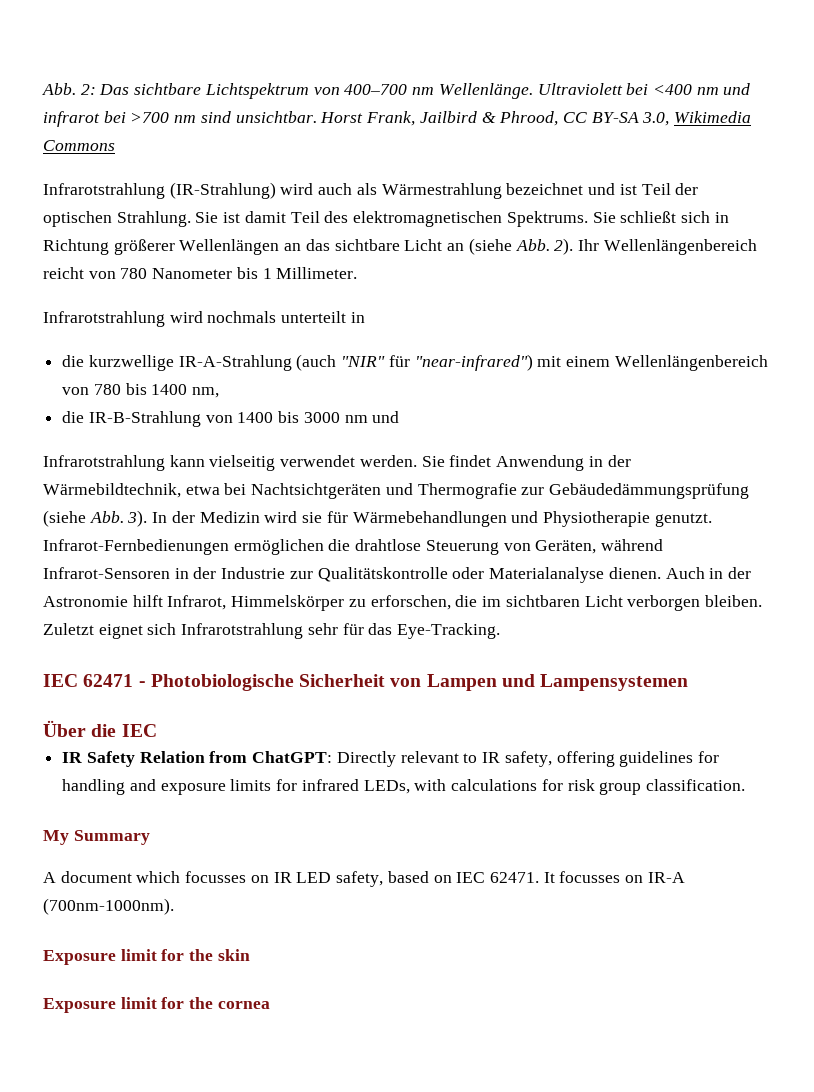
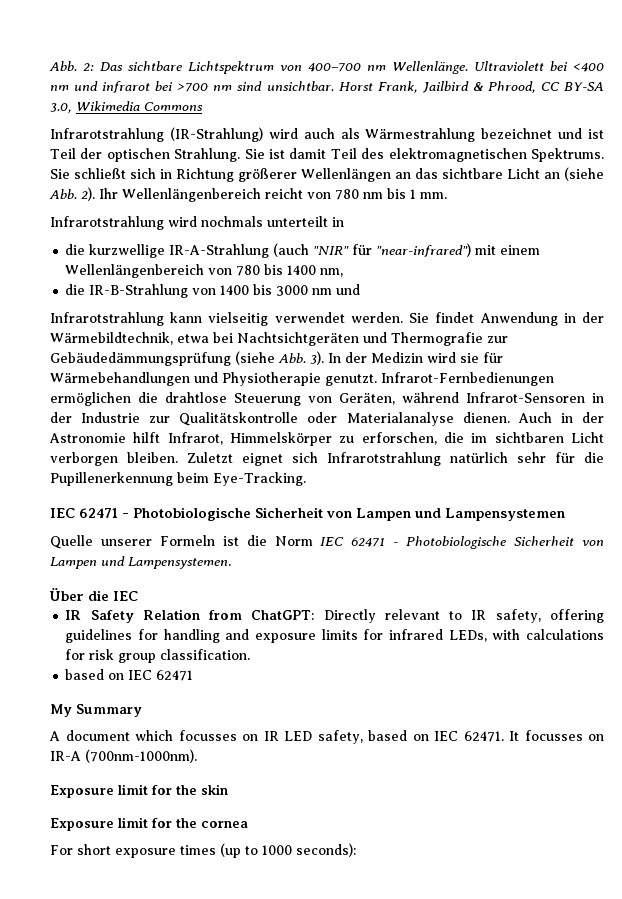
[152,268,233,279] Nanometer -> [363,192,383,199] nm
[276,267,358,279] Millimeter. -> [420,192,447,199] mm.
(304, 631) none -> [450,452,508,463] natürlich
[368,623,393,635] das -> [584,452,604,463] [50,472,209,486] die Pupillenerkennung beim
(689, 682) none -> [50,535,605,549] [50,556,231,569] // Quelle unserer Formeln ist die Norm IEC 62471 - Photobiologische Sicherheit von Lampen und Lampensystemen.
(745, 785) none -> [65,669,194,681] // based on IEC 62471
(270, 1005) none -> [50,843,356,858] // For short exposure times (up to 1000 seconds):

